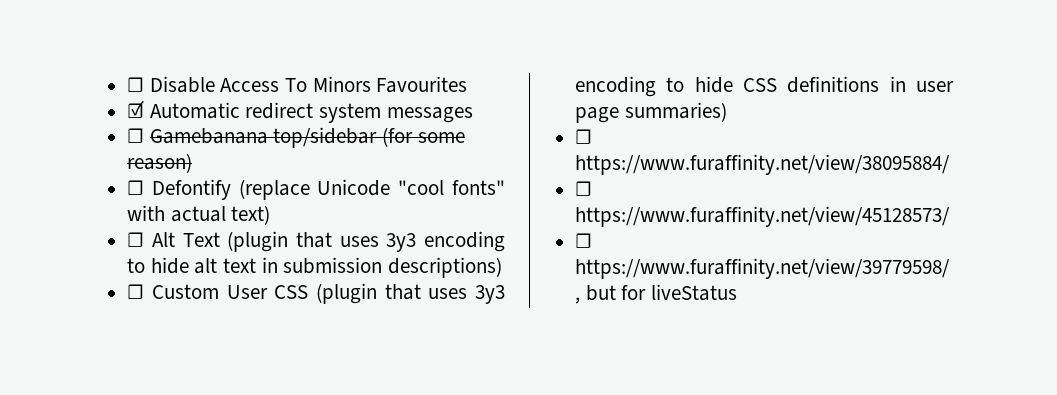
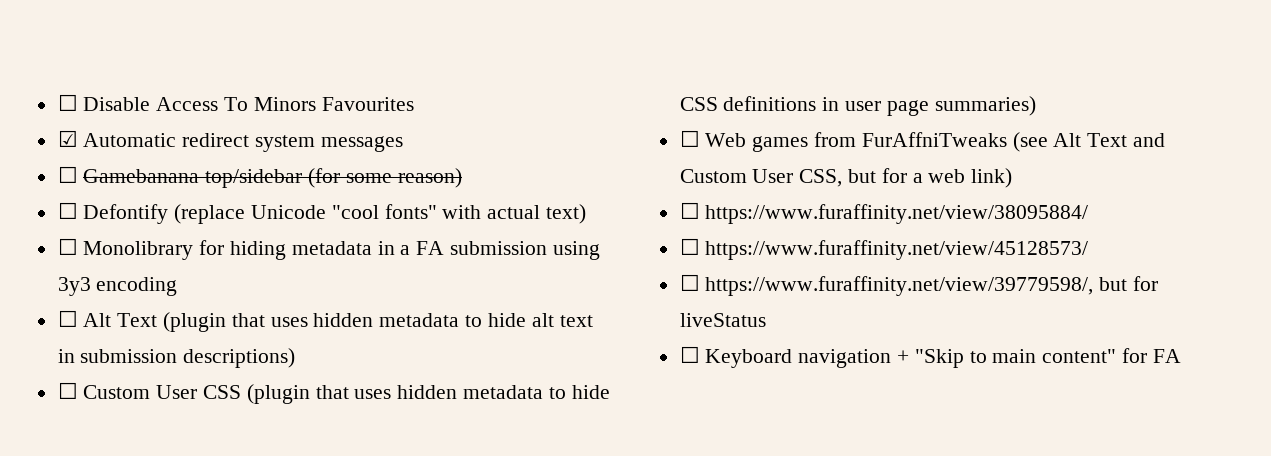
(271, 215) none -> [57,238,600,260] [57,277,178,296] // ☐ Monolibrary for hiding metadata in a FA submission using 3y3 encoding
[386,231,505,252] 3y3 encoding -> [313,313,460,327] hidden metadata
[474,285,505,304] [575,76,657,97] 3y3 encoding -> [397,385,544,399] hidden metadata
(727, 112) none -> [679,130,1166,152] [679,168,1013,188] // ☐ Web games from FurAffniTweaks (see Alt Text and Custom User CSS, but for a web link)
(738, 292) none -> [679,346,1181,368] // ☐ Keyboard navigation + "Skip to main content" for FA

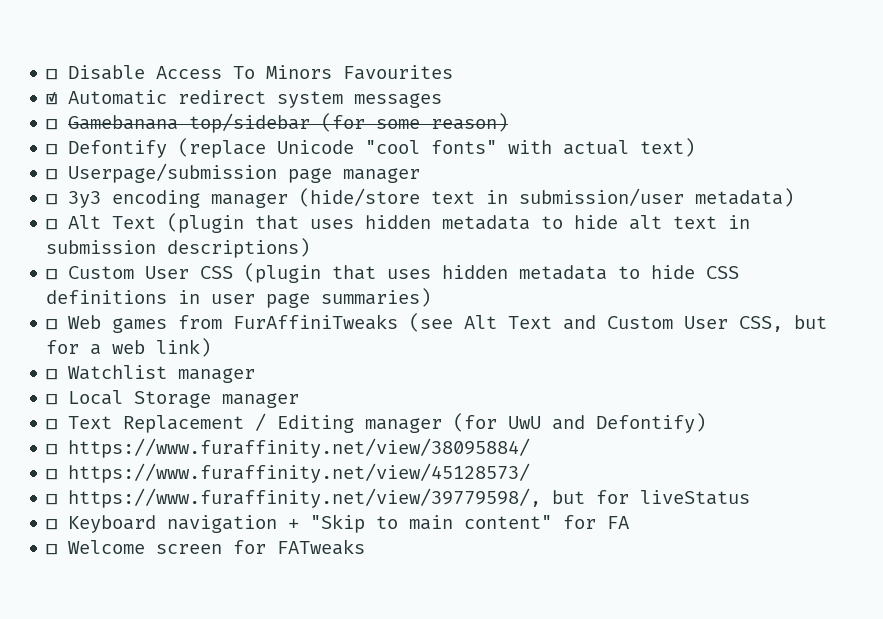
[83,240,600,260] [57,277,178,296] Monolibrary for hiding metadata in a FA submission using 3y3 encoding -> [68,163,421,183] [46,188,795,208] Userpage/submission page manager // ☐ 3y3 encoding manager (hide/store text in submission/user metadata)
[861,132,1007,147] FurAffniTweaks -> [233,314,399,330] FurAffiniTweaks
(1013, 178) none -> [46,365,256,383] [46,390,300,408] [46,413,707,433] // ☐ Watchlist manager // ☐ Local Storage manager // ☐ Text Replacement / Editing manager (for UwU and Defontify)
(1181, 356) none -> [46,539,366,555] // ☐ Welcome screen for FATweaks

